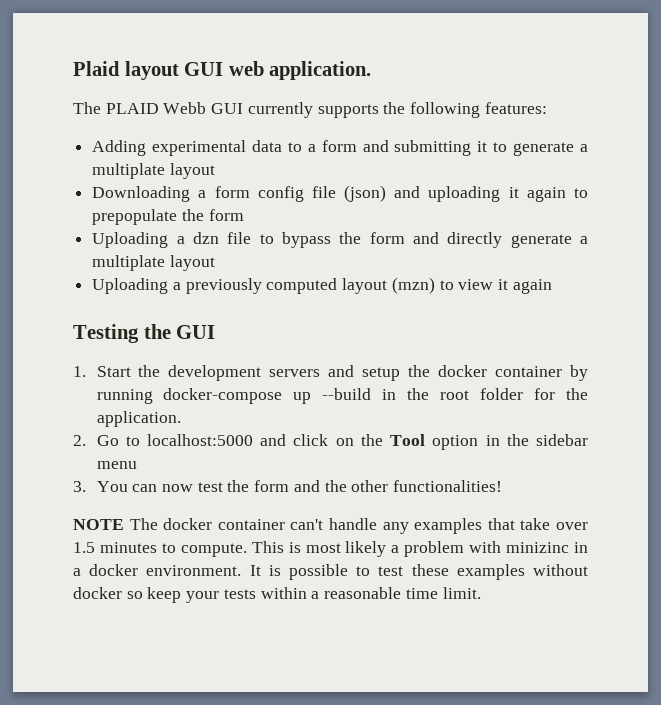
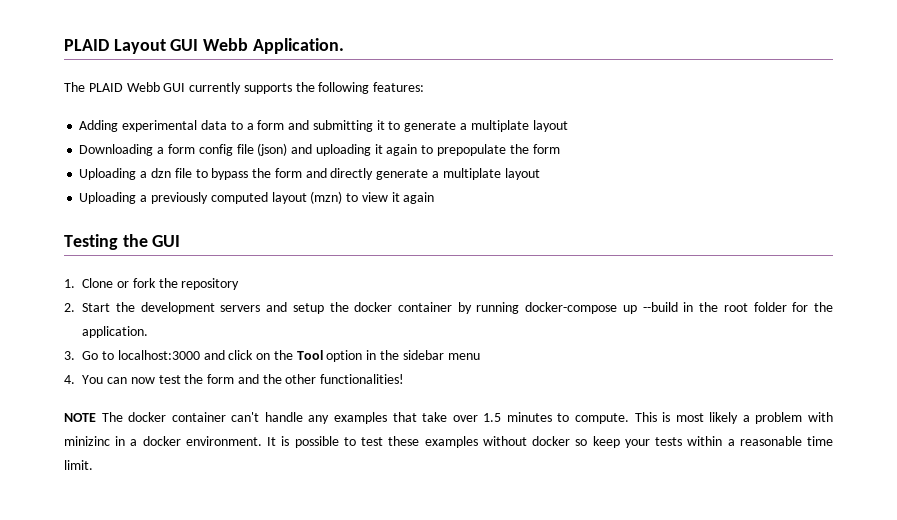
[73,61,372,80] Plaid layout GUI web application. -> [64,38,344,54] PLAID Layout GUI Webb Application.
(86, 371) none -> [82,278,240,290] [64,303,75,312] Clone or fork the repository // 2.
[73,435,86,446] 2. -> [64,351,75,360] 3.
[146,434,253,446] localhost:5000 -> [117,350,200,360] localhost:3000
[73,481,86,492] 3. -> [64,375,75,384] 4.

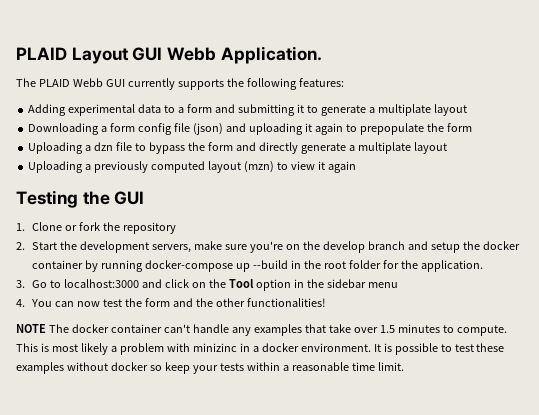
[220,305,261,312] servers -> [151,241,405,253] servers, make sure you're on the develop branch

